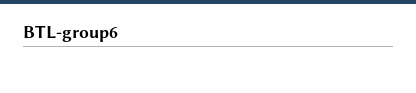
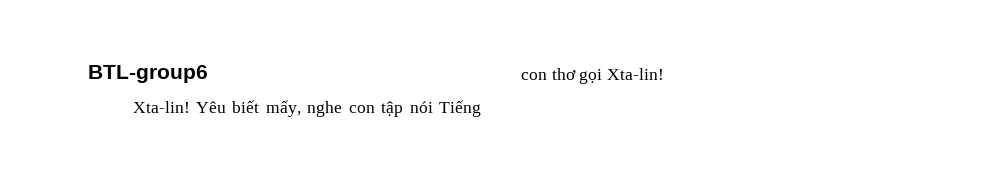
(118, 33) none -> [132,100,481,117] [521,68,665,84] // Xta-lin! Yêu biết mấy, nghe con tập nói Tiếng con thơ gọi Xta-lin!

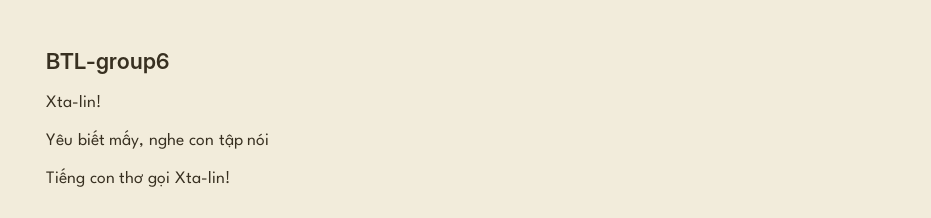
(190, 107) none -> (101, 101) //
(433, 107) none -> (270, 139) //

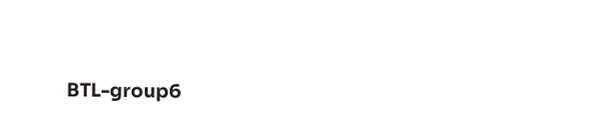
[46,94,101,108] [46,130,270,149] [46,168,230,187] // Xta-lin! // Yêu biết mấy, nghe con tập nói // Tiếng con thơ gọi Xta-lin! -> (182, 92) none

